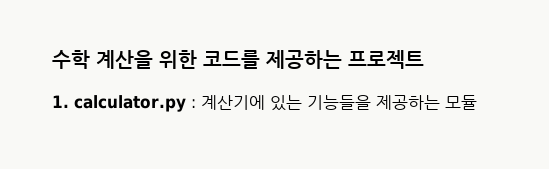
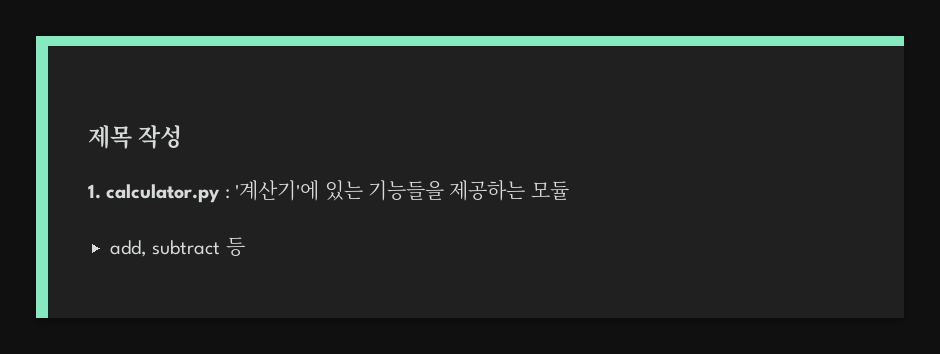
[52,50,424,69] 수학 계산을 위한 코드를 제공하는 프로젝트 -> [88,125,183,149] 제목 작성
[200,95,265,110] 계산기에 -> [235,180,320,201] '계산기'에
(477, 102) none -> [110,237,245,257] // add, subtract 등

